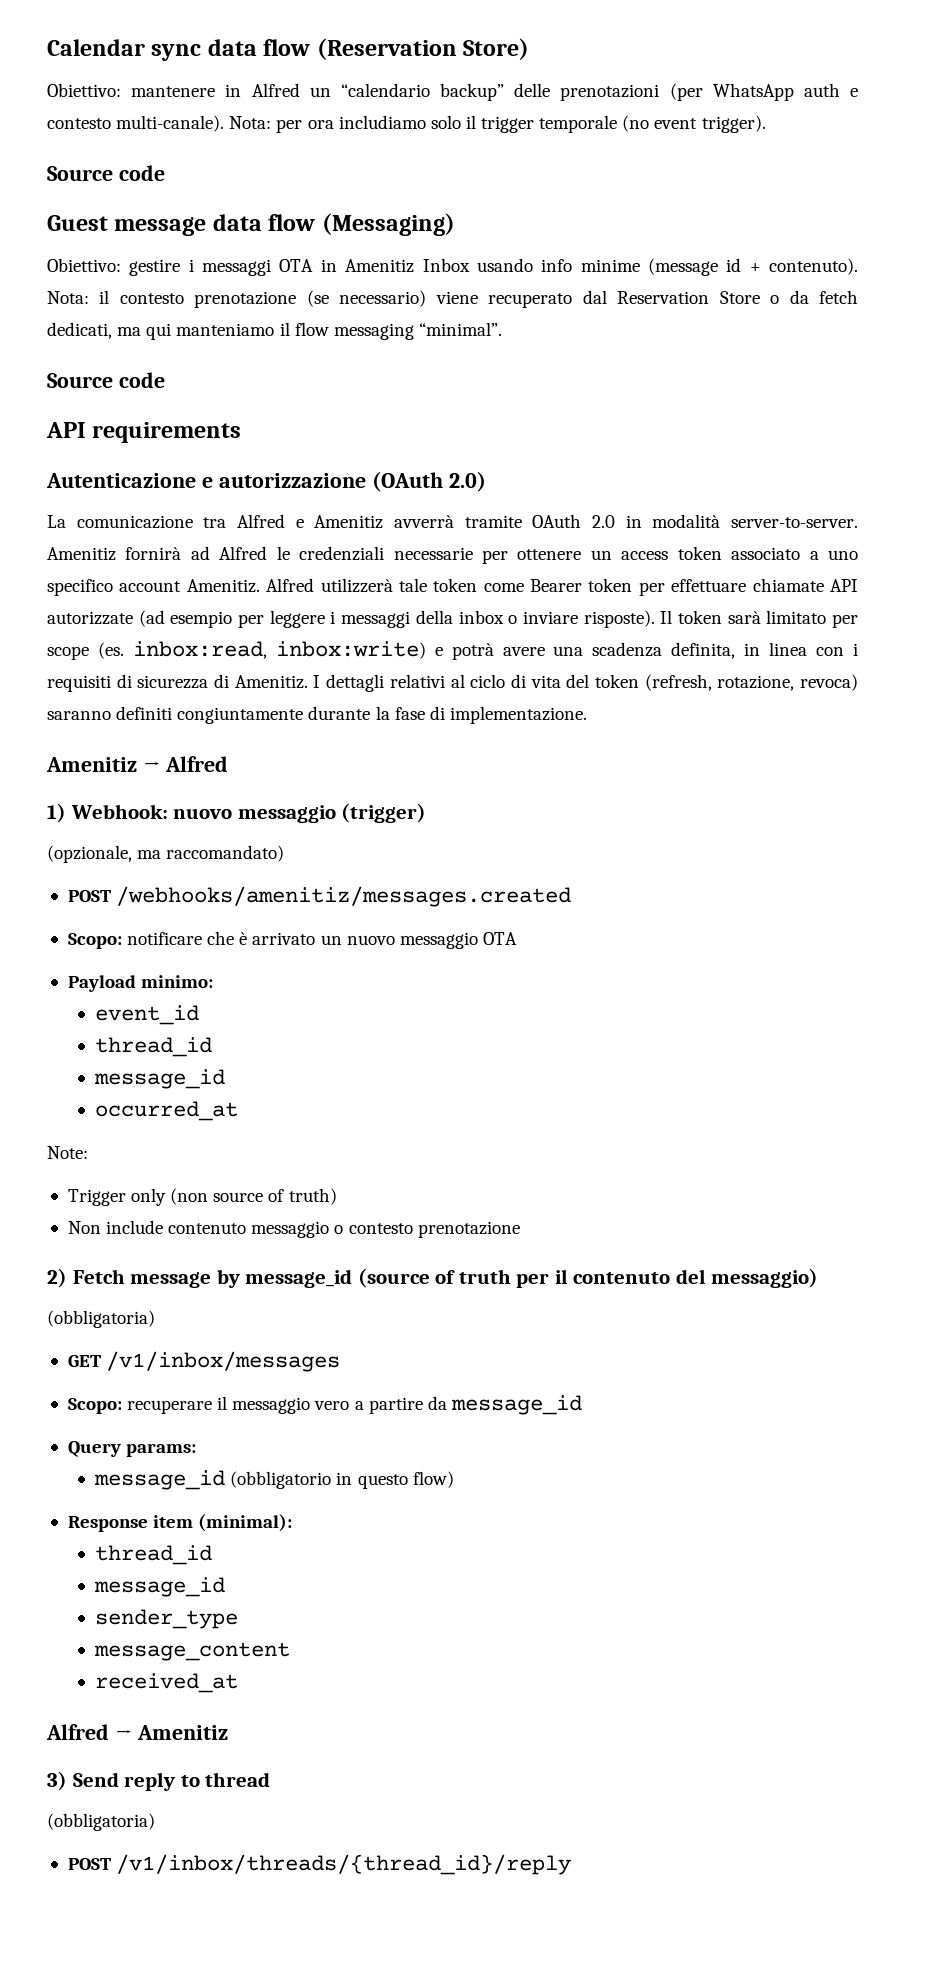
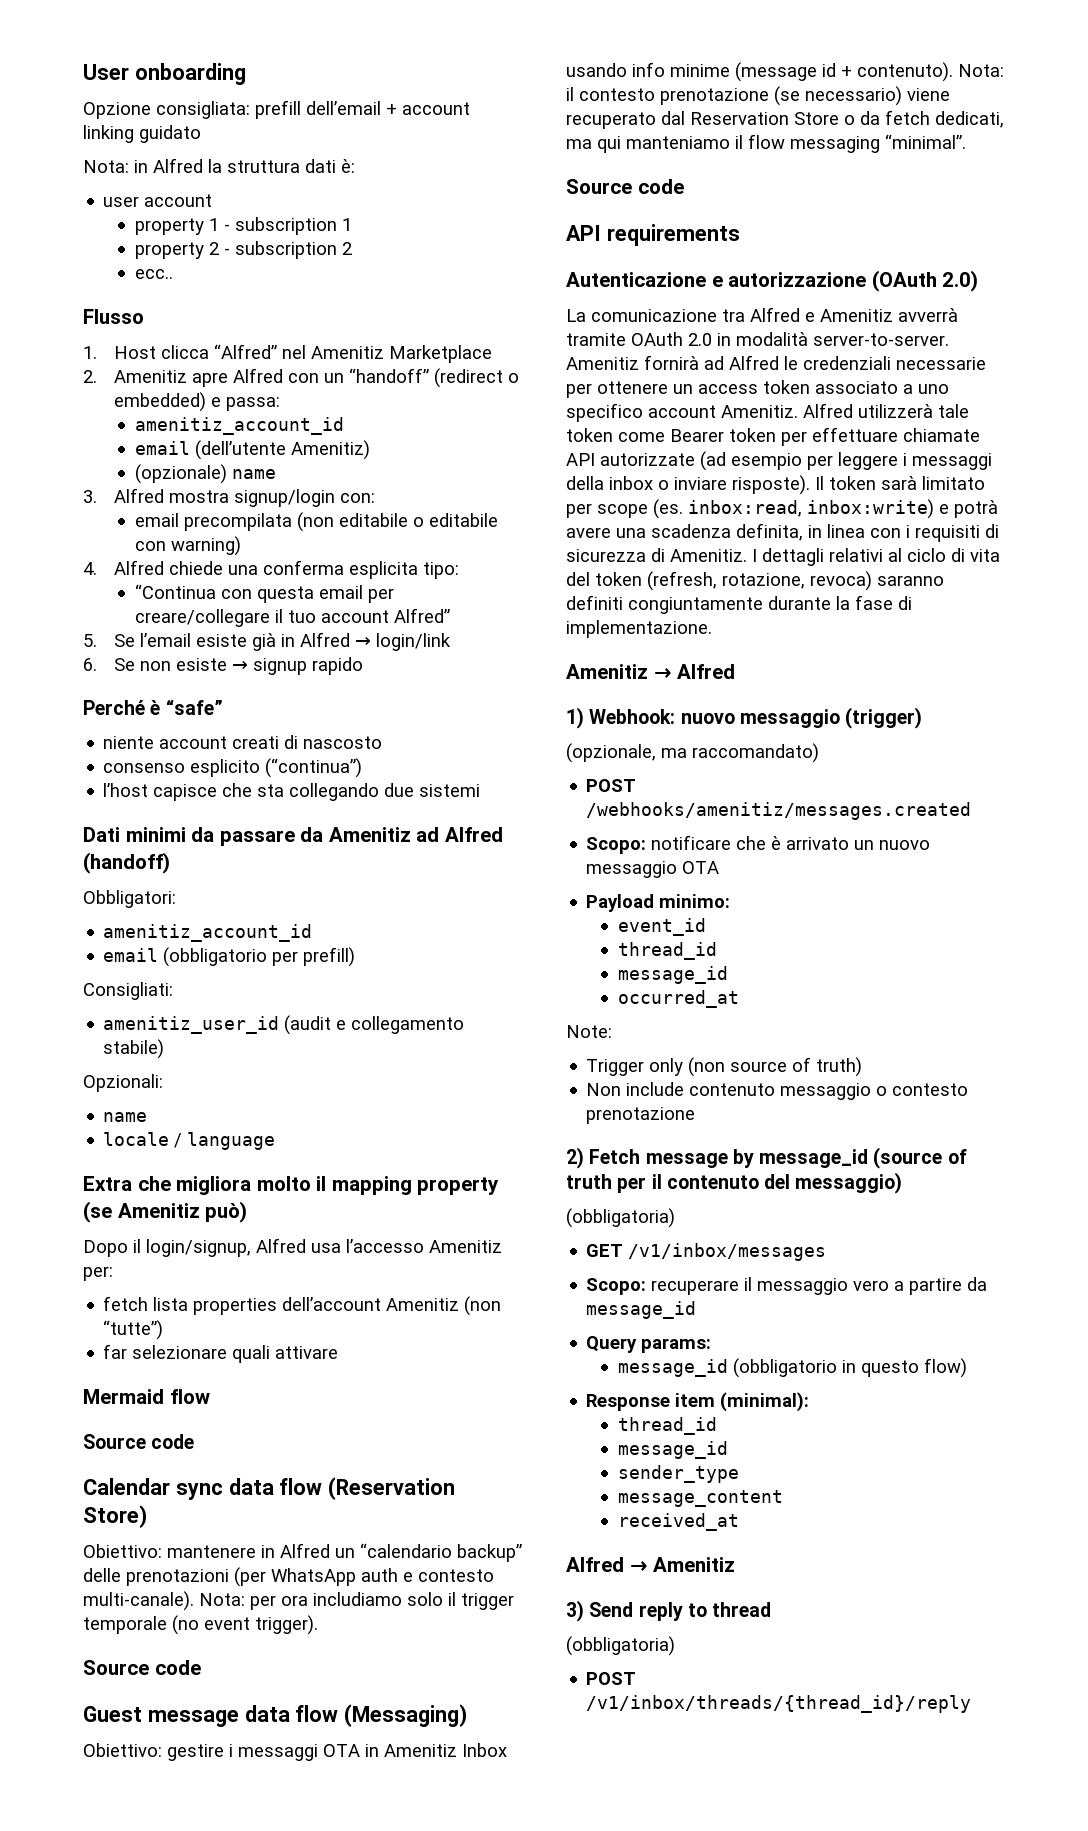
(47, 47) none -> [83,63,246,85] [83,100,470,119] [83,125,201,143] [83,158,355,173] [103,194,213,207] [134,217,352,235] [134,241,352,259] [134,269,173,279] [83,309,144,324] [83,344,493,363] [83,368,520,388] [114,392,281,412] [134,417,344,435] [134,440,370,460] [134,464,276,484] [83,488,376,507] [134,512,498,532] [134,536,241,556] [83,560,460,579] [134,584,394,603] [134,608,450,627] [83,632,452,651] [83,657,364,675] [83,699,223,715] [103,735,383,749] [103,758,363,778] [103,783,481,801] [83,827,503,846] [83,852,170,874] [83,890,176,908] [103,924,313,942] [103,947,356,967] [83,982,173,1000] [103,1015,465,1035] [103,1039,165,1059] [83,1074,163,1092] [103,1112,148,1122] [103,1132,276,1150] [83,1176,500,1195] [83,1201,248,1223] [83,1238,502,1257] [83,1266,113,1281] [103,1296,502,1316] [103,1320,164,1340] [103,1344,339,1363] [83,1389,210,1404] [83,1434,195,1449] User onboarding // Opzione consigliata: prefill dell’email + account linking guidato // Nota: in Alfred la struttura dati è: // user account // property 1 - subscription 1 // property 2 - subscription 2 // ecc.. // Flusso // 1. Host clicca “Alfred” nel Amenitiz Marketplace // 2. Amenitiz apre Alfred con un “handoff” (redirect o embedded) e passa: // amenitiz_account_id // email (dell’utente Amenitiz) // (opzionale) name // 3. Alfred mostra signup/login con: // email precompilata (non editabile o editabile con warning) // 4. Alfred chiede una conferma esplicita tipo: // “Continua con questa email per creare/collegare il tuo account Alfred” // 5. Se l’email esiste già in Alfred → login/link // 6. Se non esiste → signup rapido // Perché è “safe” // niente account creati di nascosto // consenso esplicito (“continua”) // l’host capisce che sta collegando due sistemi // Dati minimi da passare da Amenitiz ad Alfred (handoff) // Obbligatori: // amenitiz_account_id // email (obbligatorio per prefill) // Consigliati: // amenitiz_user_id (audit e collegamento stabile) // Opzionali: // name // locale / language // Extra che migliora molto il mapping property (se Amenitiz può) // Dopo il login/signup, Alfred usa l’accesso Amenitiz per: // fetch lista properties dell’account Amenitiz (non “tutte”) // far selezionare quali attivare // Mermaid flow // Source code //

